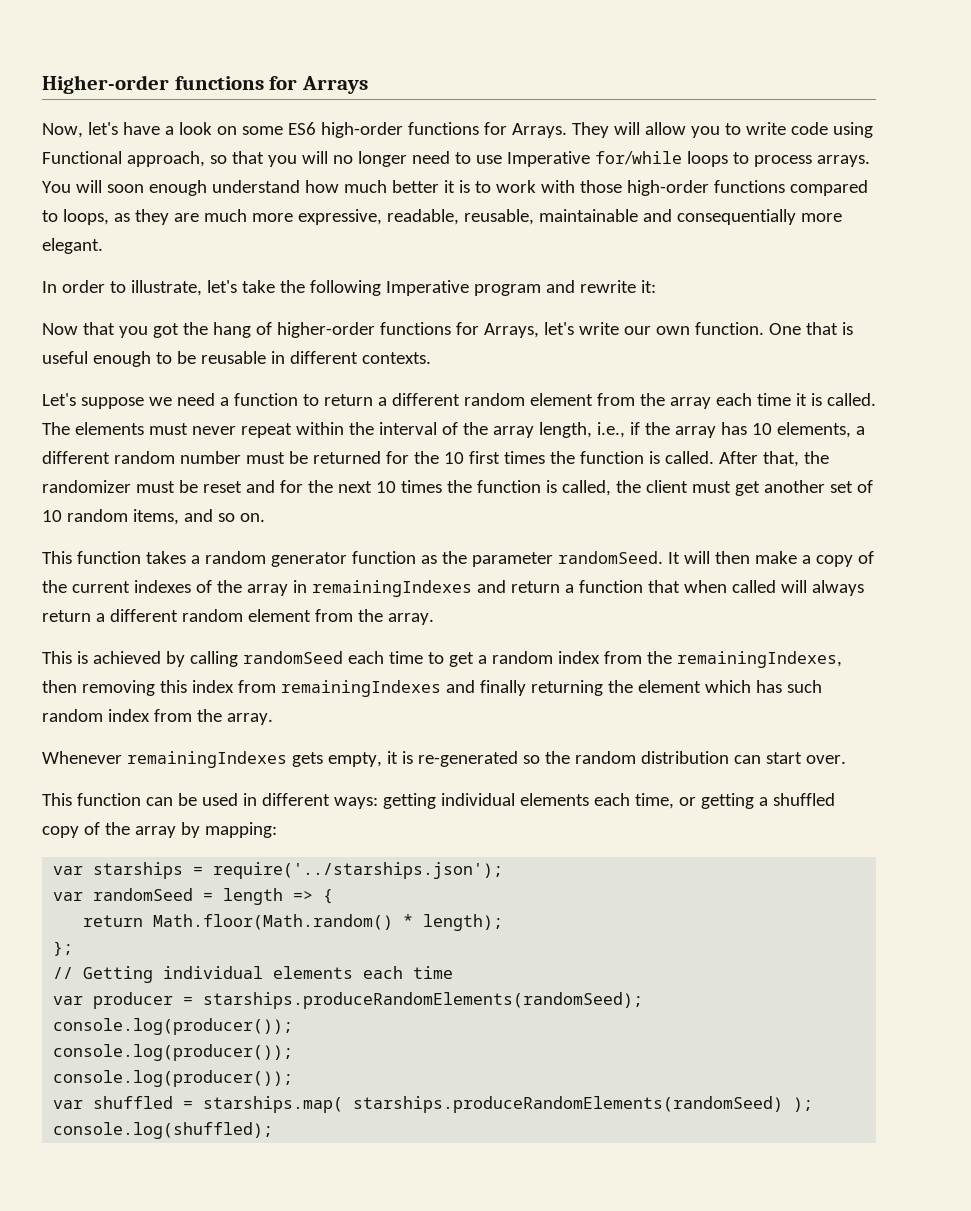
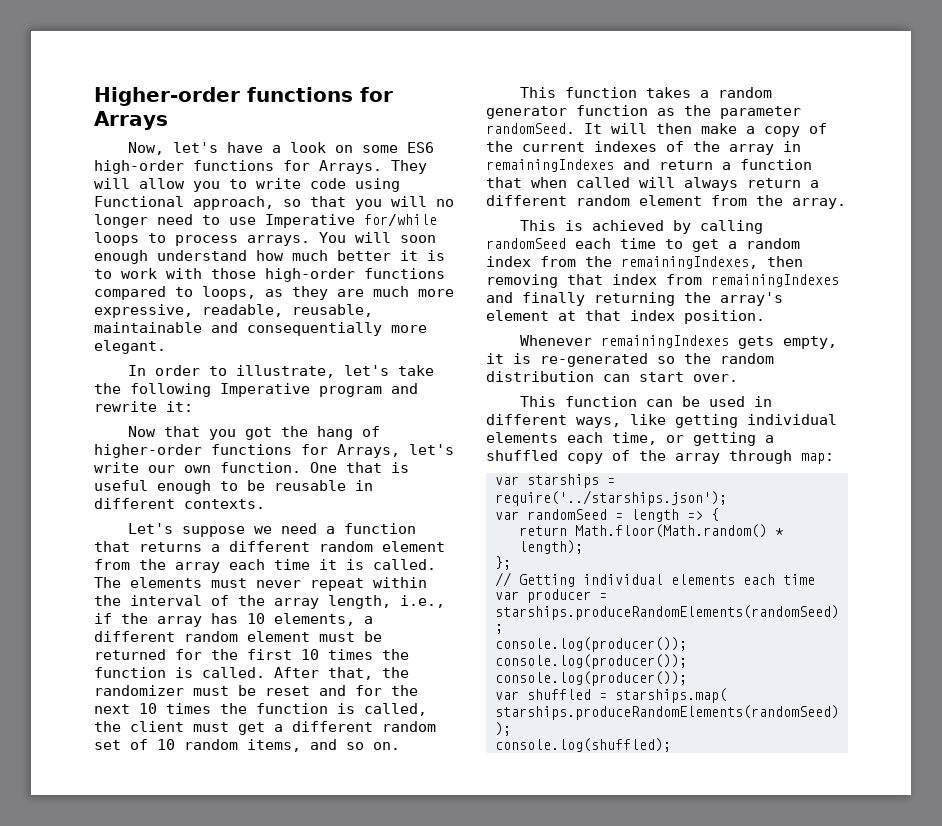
[302,394,373,406] to return -> [94,541,202,552] that returns
[179,451,241,464] number -> [247,631,310,642] element
[443,451,500,464] 10 first -> [247,649,319,660] first 10
[763,480,825,493] another -> [274,721,436,732] a different random
[159,680,187,693] this -> [567,274,603,285] that
[637,680,822,693] [42,709,273,725] element which has such random index from the array. -> [720,292,783,306] [486,310,765,324] array's element at that index position.
[333,797,378,809] ways: -> [576,414,666,428] ways, like
[180,822,277,838] by mapping: -> [729,450,834,464] through map:

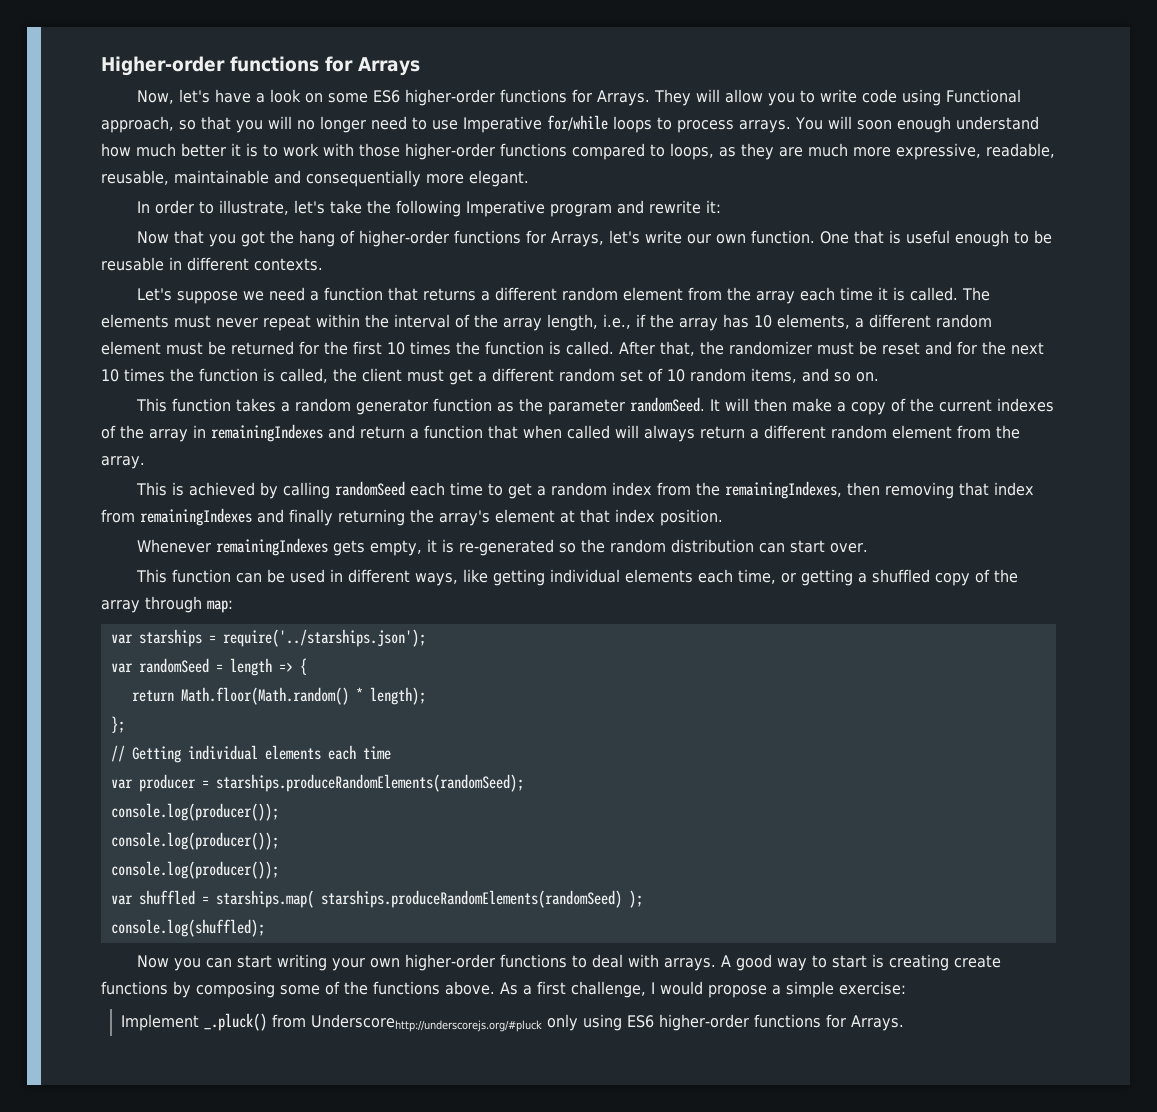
[94,160,184,174] high-order -> [405,89,496,106] higher-order
[265,268,355,282] high-order -> [405,143,495,160] higher-order
(671, 745) none -> [137,954,1002,971] [101,981,906,998] [120,1013,904,1032] // Now you can start writing your own higher-order functions to deal with arrays. A good way to start is creating create functions by composing some of the functions above. As a first challenge, I would propose a simple exercise: // Implement _.pluck() from Underscorehttp://underscorejs.org/#pluck only using ES6 higher-order functions for Arrays.

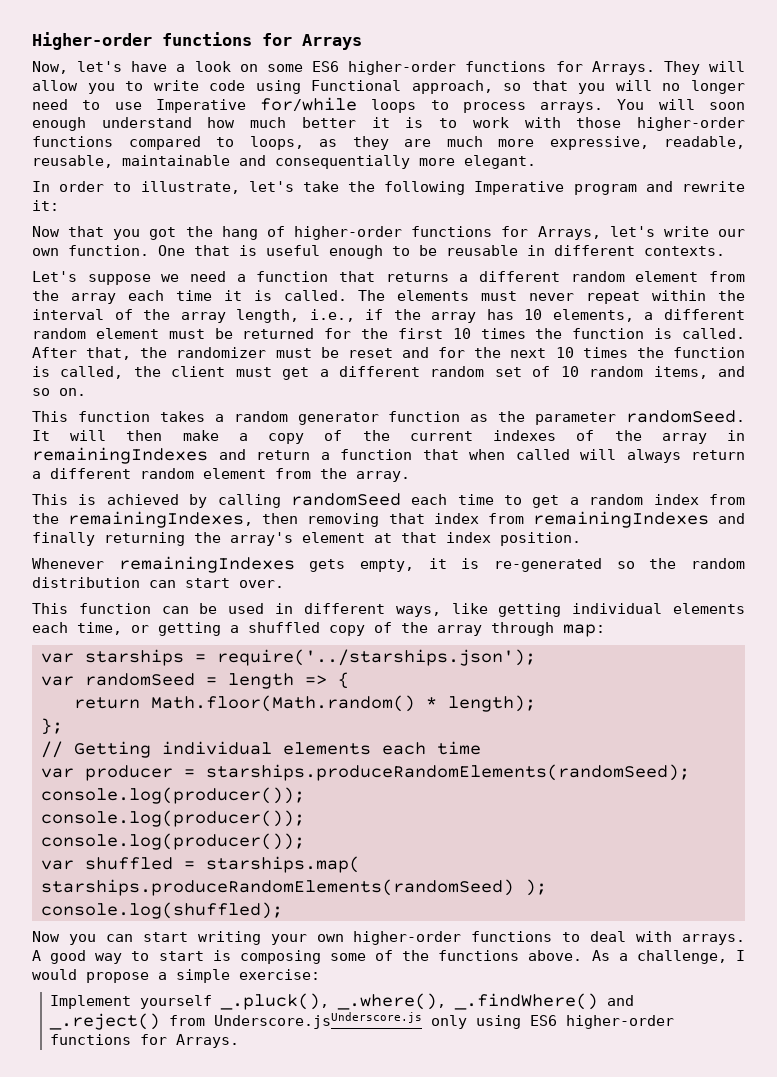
[889,954,1002,971] [101,981,191,998] creating create functions by -> (231, 955) none
[537,981,566,995] first -> (628, 957) none
[203,1013,542,1032] _.pluck() from Underscorehttp://underscorejs.org/#pluck -> [140,993,635,1010] [49,1012,423,1030] yourself _.pluck(), _.where(), _.findWhere() and _.reject() from Underscore.jsUnderscore.js

